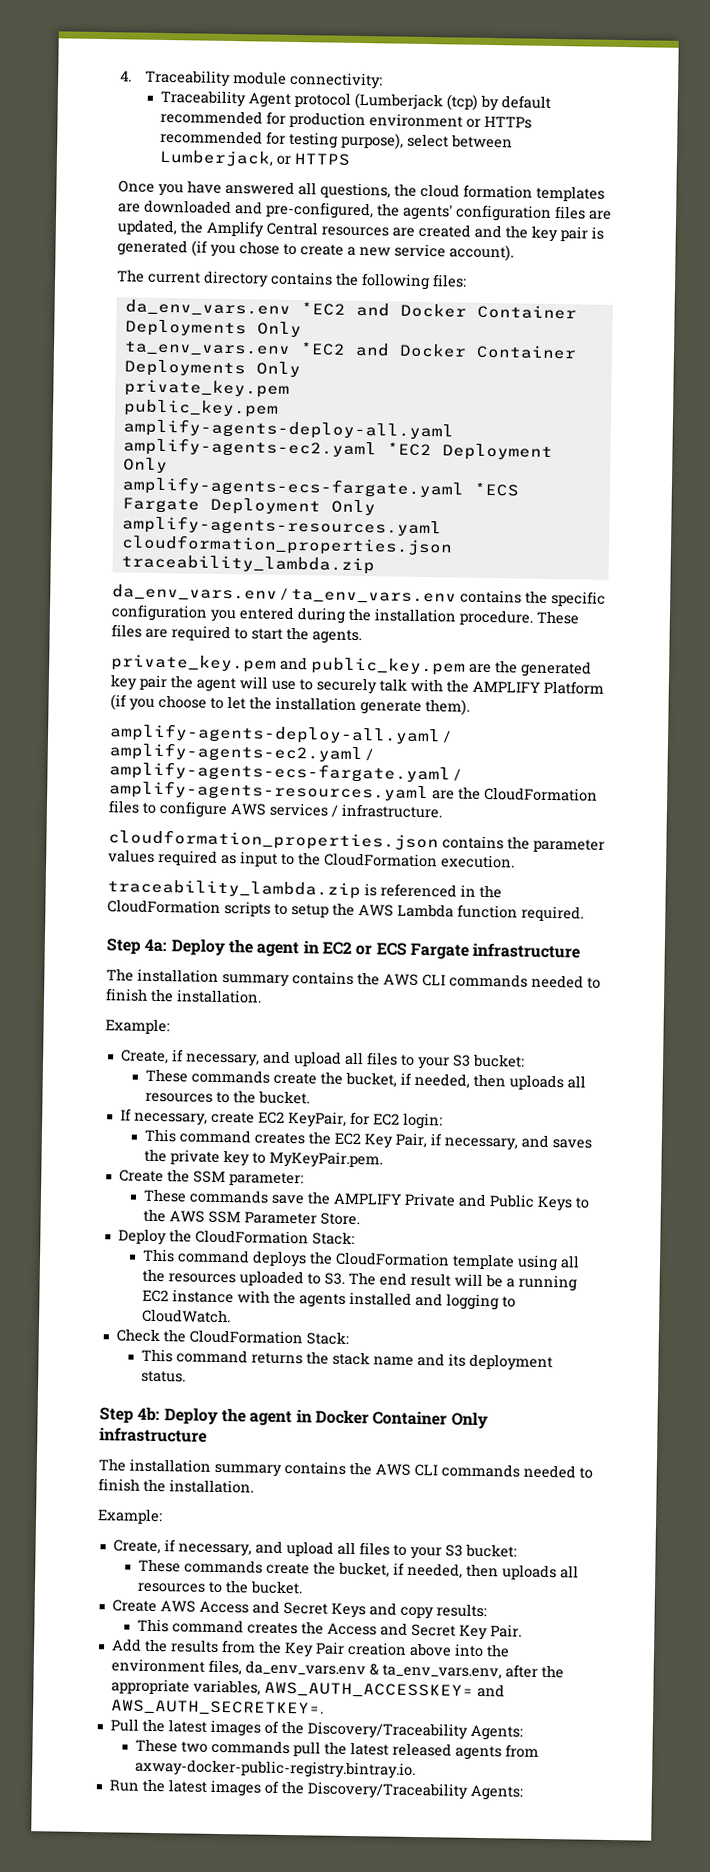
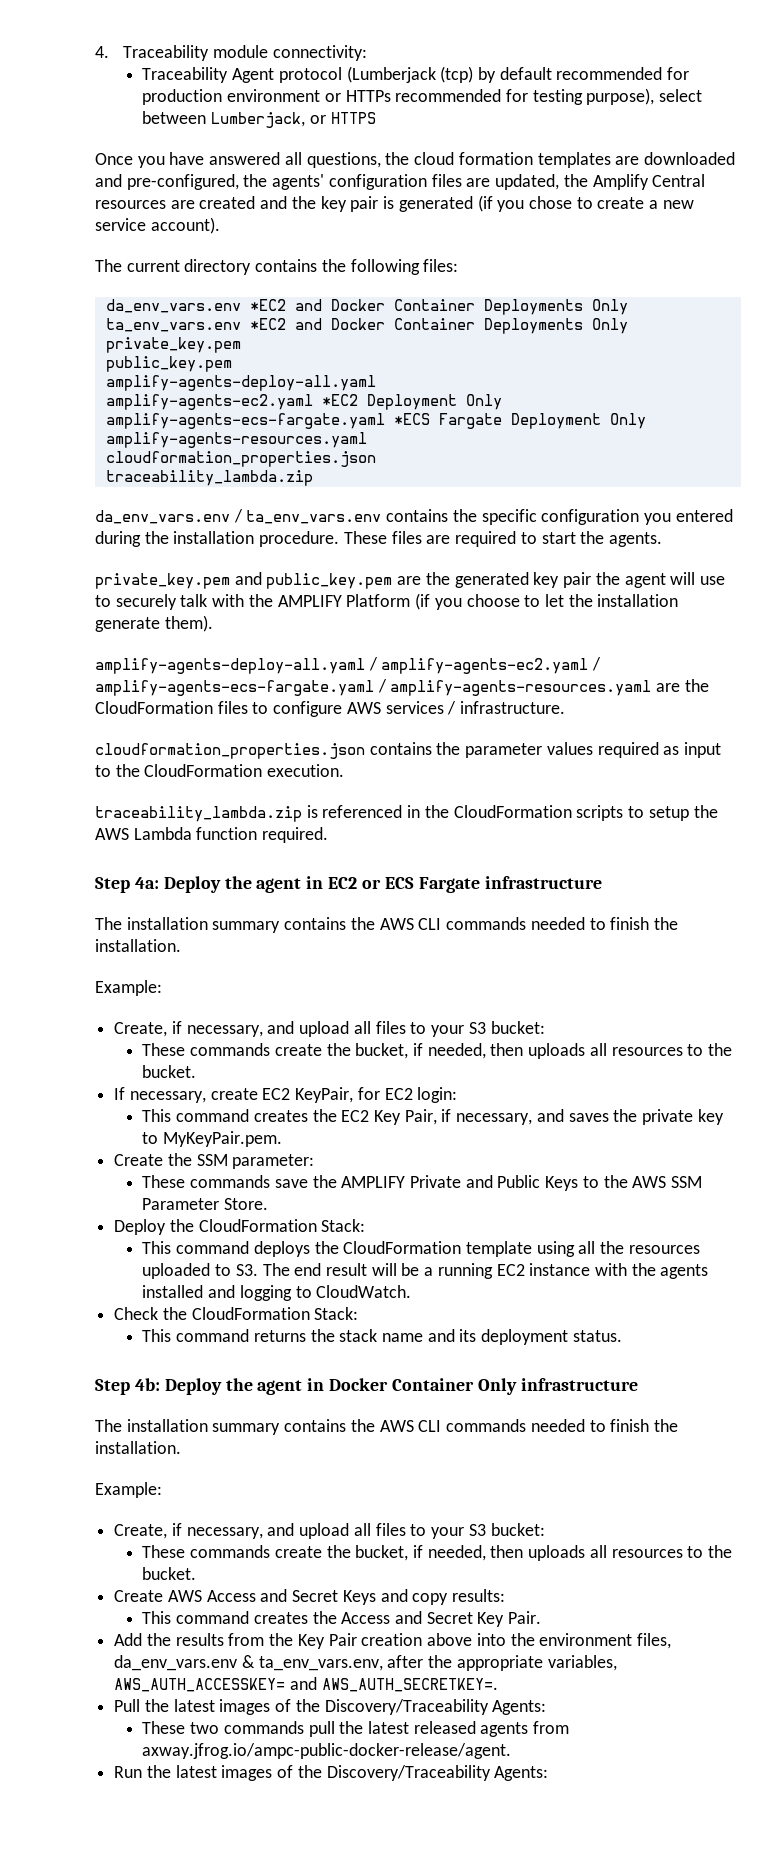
[134,1758,416,1780] axway-docker-public-registry.bintray.io. -> [142,1743,512,1759] axway.jfrog.io/ampc-public-docker-release/agent.

